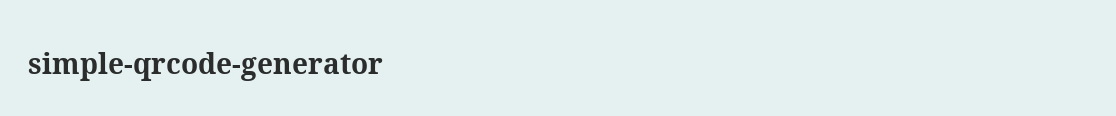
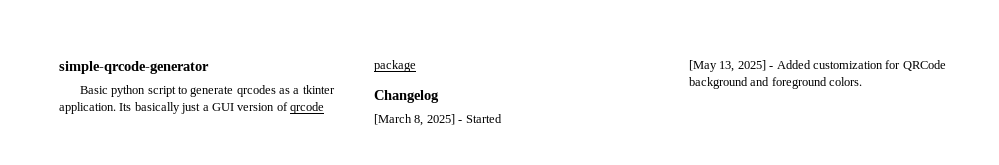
(383, 66) none -> [79,85,335,97] [59,102,324,114] [374,60,416,72] [374,90,439,103] [374,114,502,126] [689,60,946,72] [689,77,863,89] // Basic python script to generate qrcodes as a tkinter application. Its basically just a GUI version of qrcode package // Changelog // [March 8, 2025] - Started // [May 13, 2025] - Added customization for QRCode background and foreground colors.

